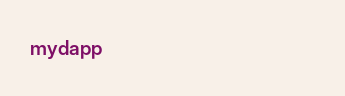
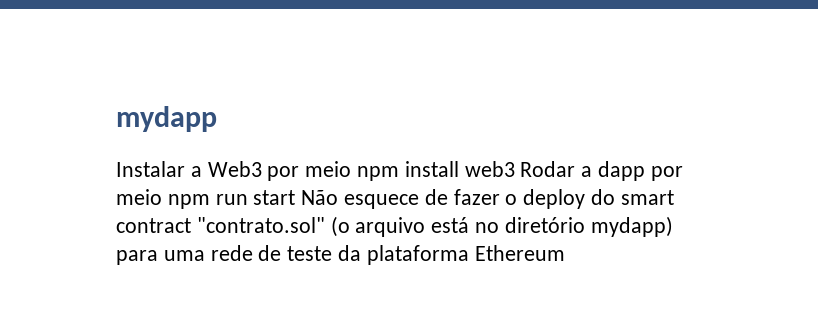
(102, 49) none -> [116,161,683,181] [116,189,674,209] [116,216,673,237] [116,245,565,265] // Instalar a Web3 por meio npm install web3 Rodar a dapp por meio npm run start Não esquece de fazer o deploy do smart contract "contrato.sol" (o arquivo está no diretório mydapp) para uma rede de teste da plataforma Ethereum

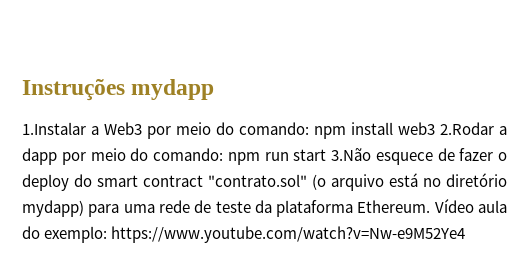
(116, 119) none -> [22,79,125,101] Instruções
[116,161,185,177] Instalar -> [22,122,86,135] 1.Instalar
(352, 169) none -> [216,122,309,135] do comando:
[520,161,576,177] Rodar -> [440,122,494,135] 2.Rodar
(162, 197) none -> [130,148,223,161] do comando:
[301,190,339,205] Não -> [331,148,371,161] 3.Não
[474,245,565,261] Ethereum -> [357,199,508,213] [22,226,466,243] Ethereum. Vídeo aula do exemplo: https://www.youtube.com/watch?v=Nw-e9M52Ye4

